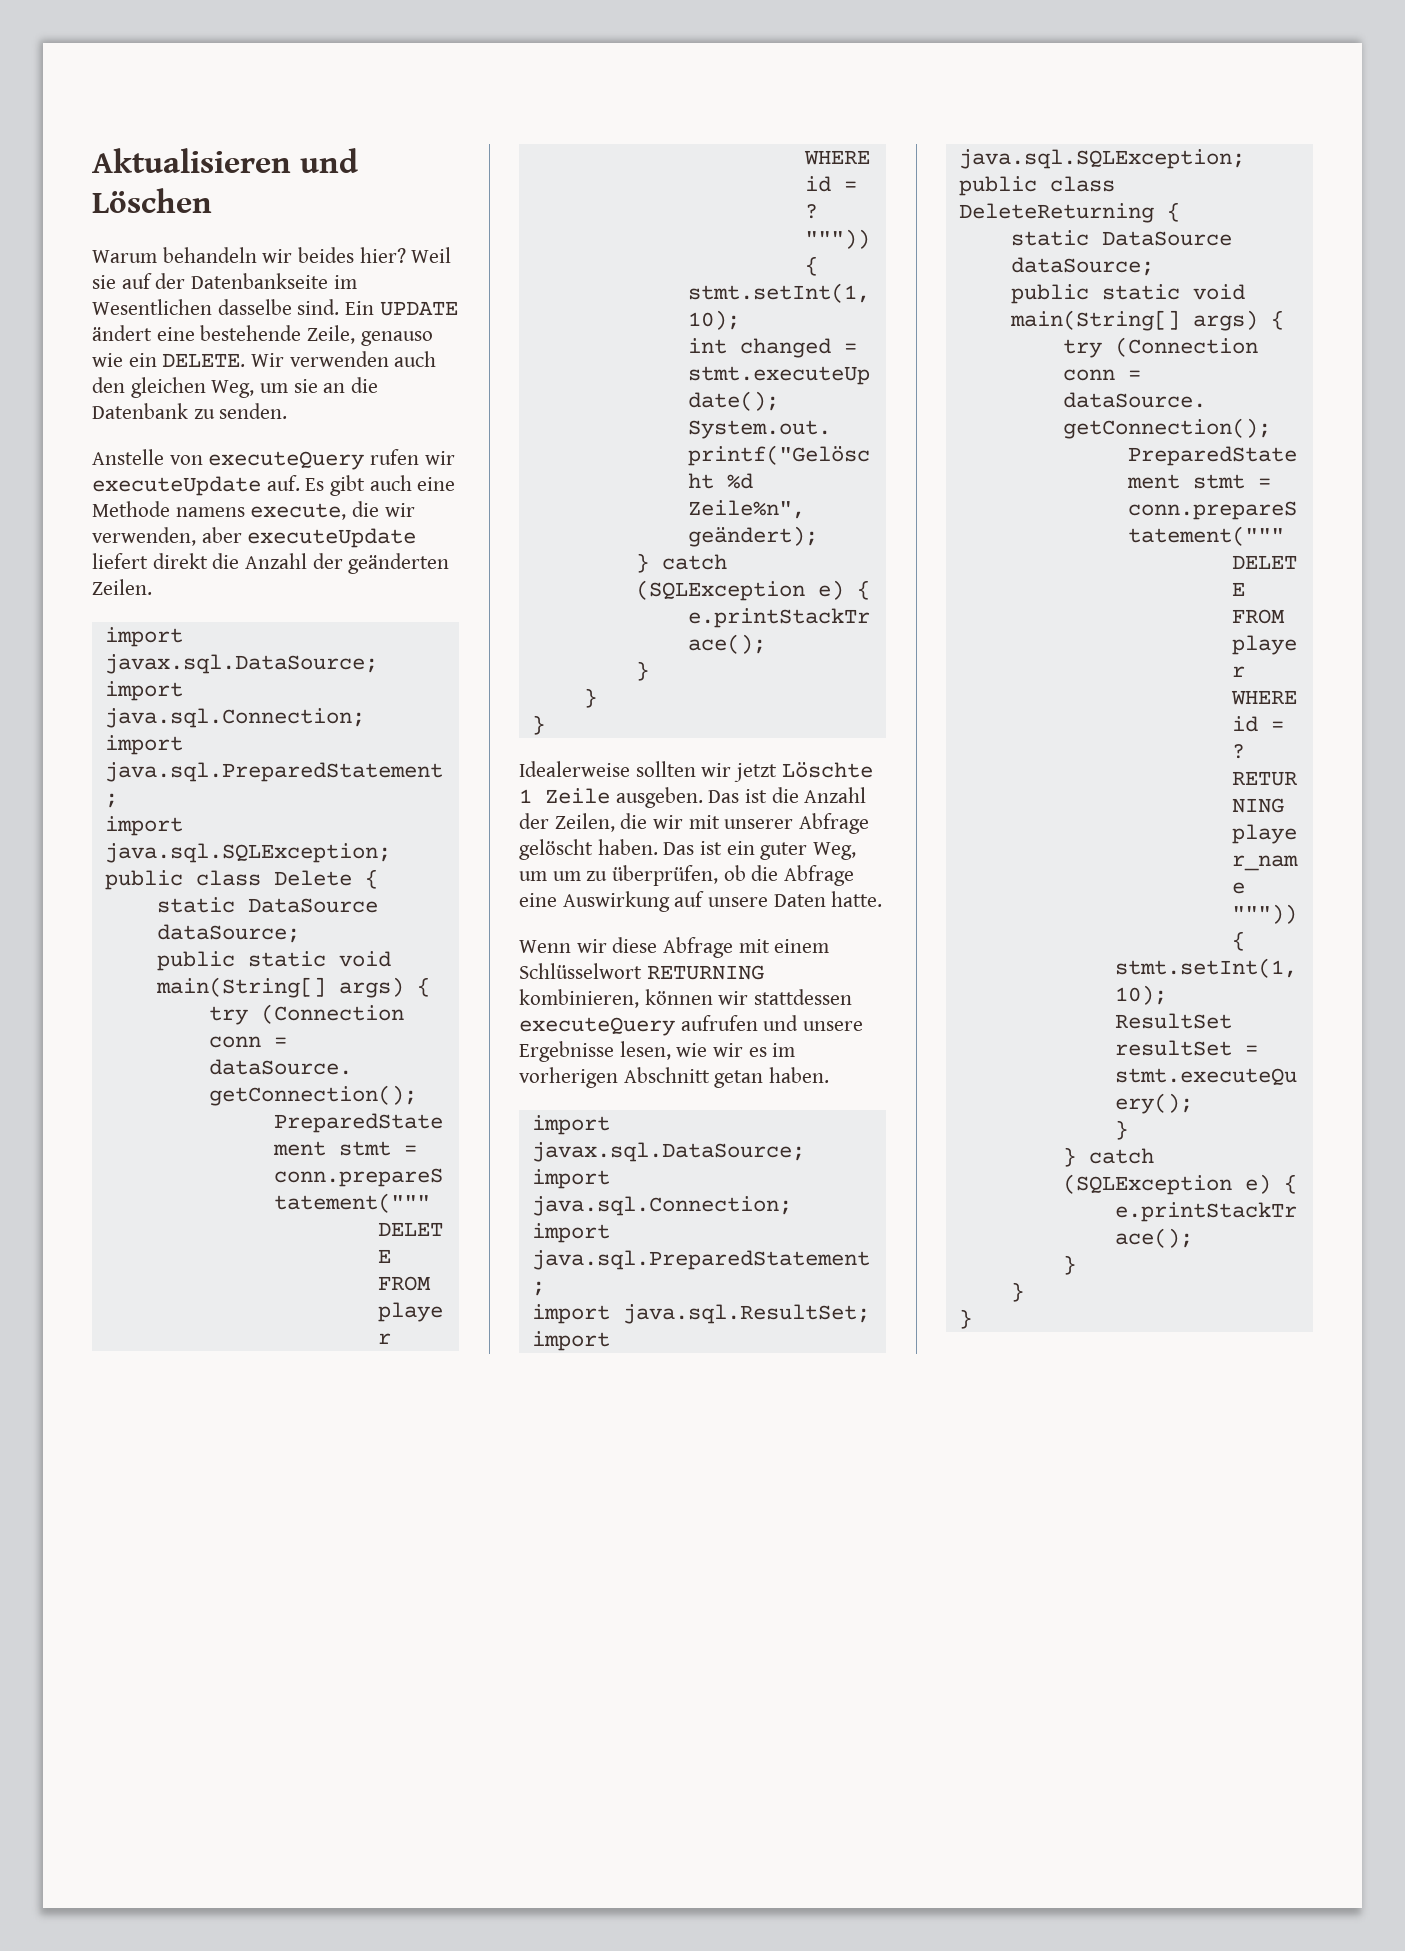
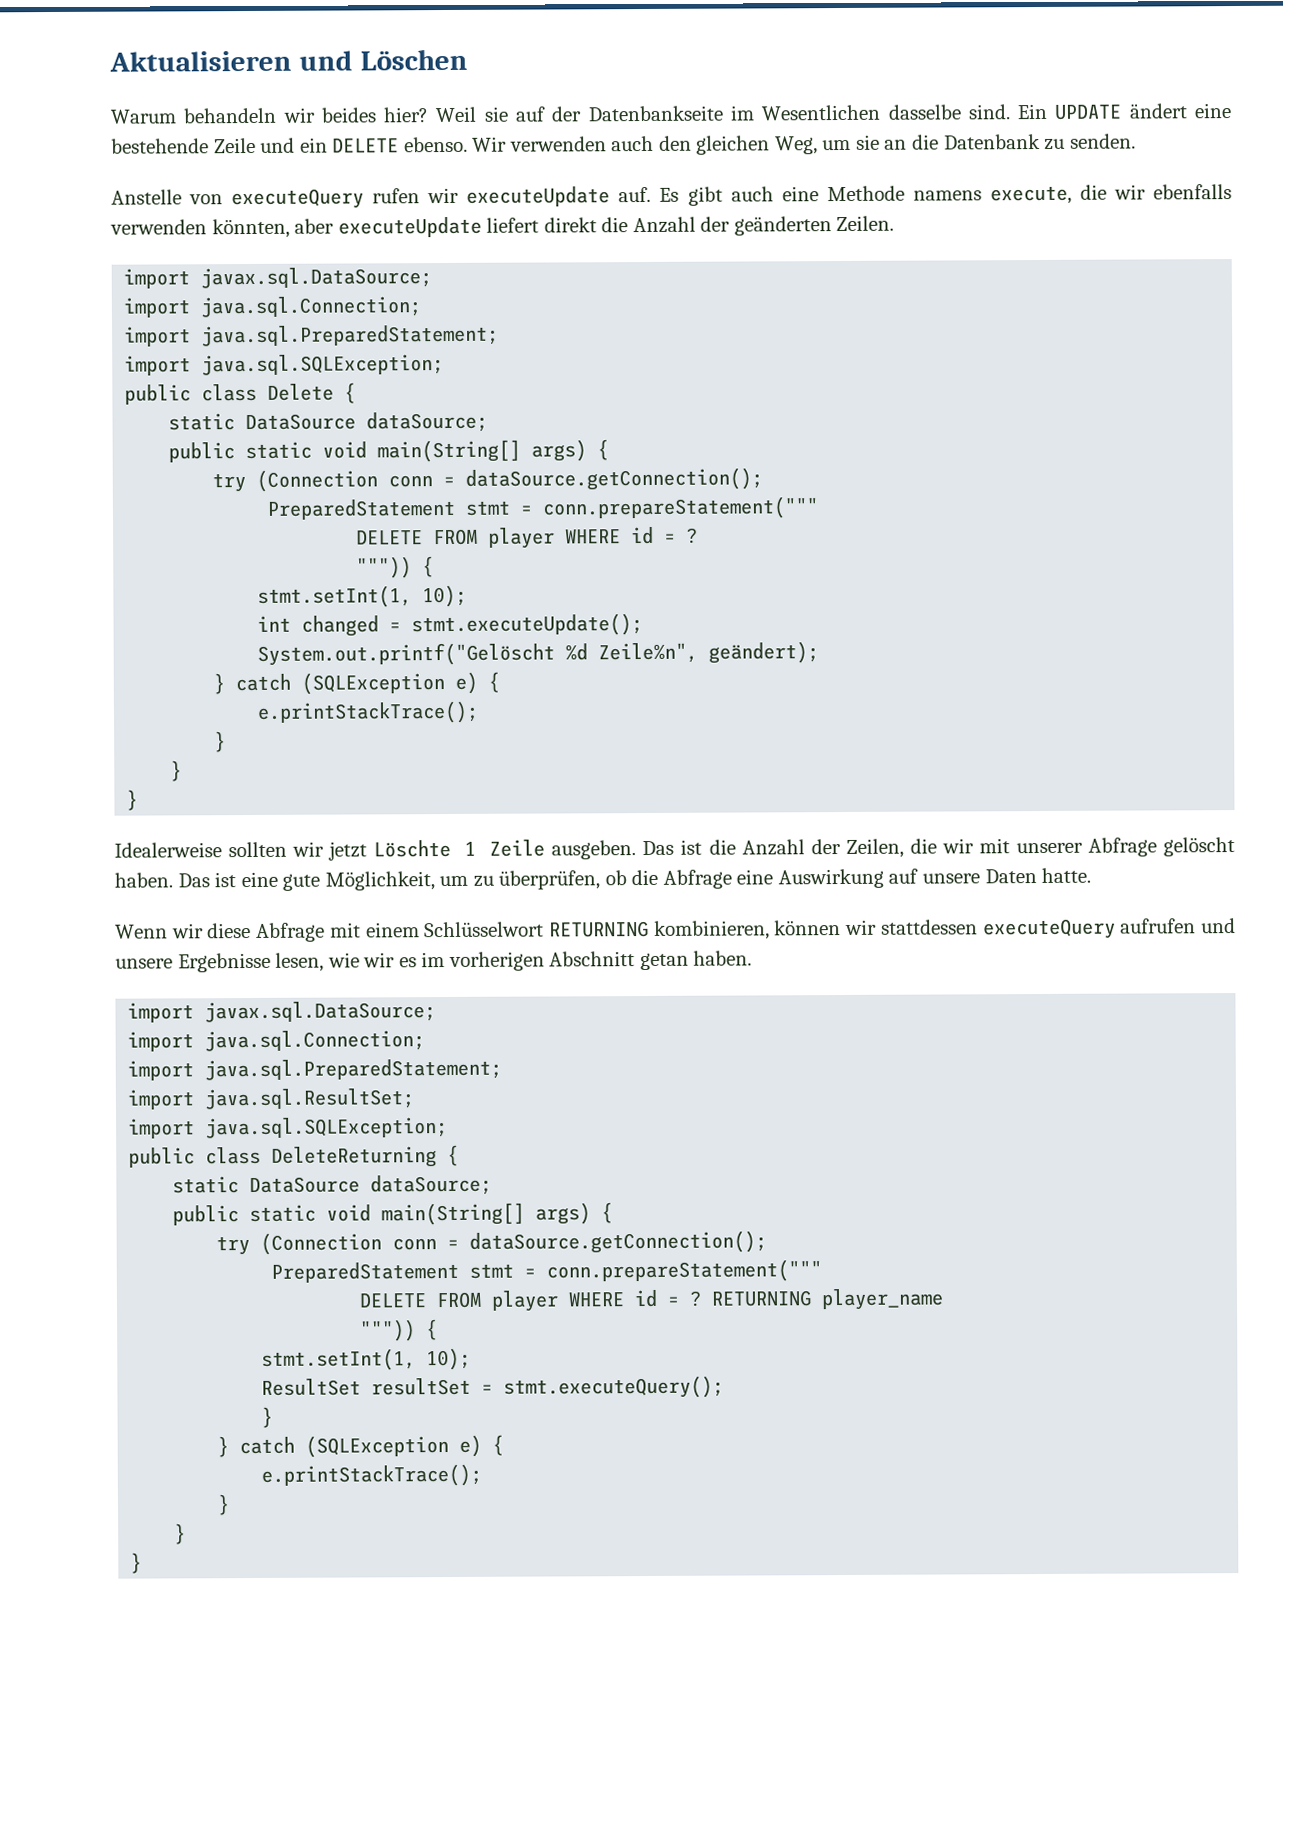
[307,325,433,346] [92,353,246,367] Zeile, genauso wie ein DELETE. -> [213,136,468,154] Zeile und ein DELETE ebenso.
[92,527,196,546] verwenden, -> [1153,184,1232,200] [110,218,290,239] ebenfalls verwenden könnten,
[726,841,857,860] [519,871,547,881] ein guter Weg, um -> [240,871,435,891] eine gute Möglichkeit,

